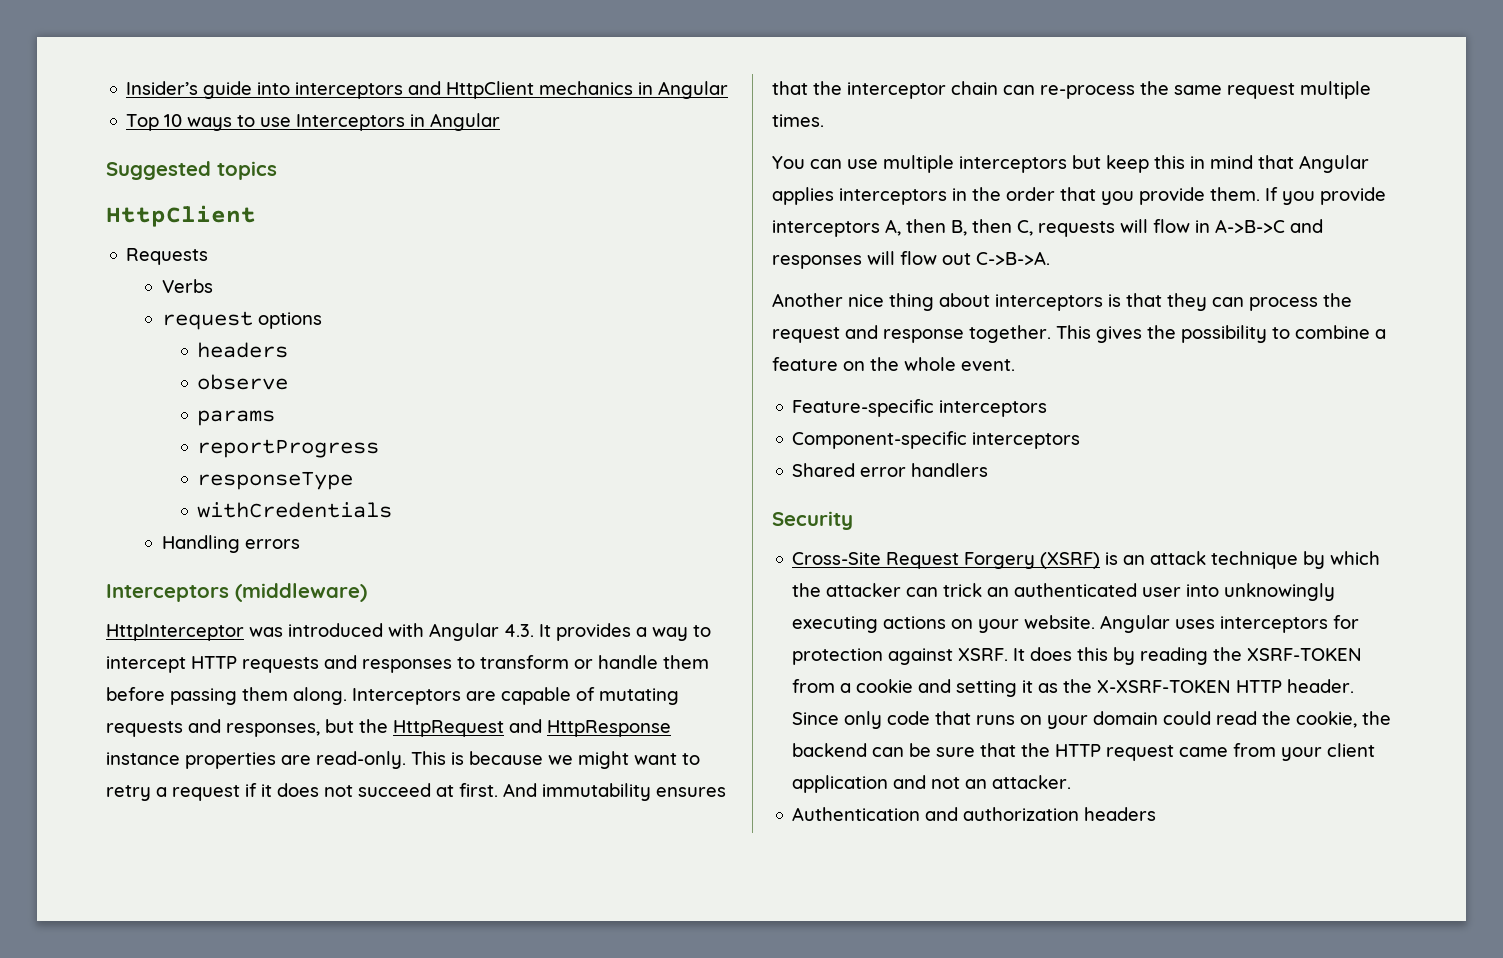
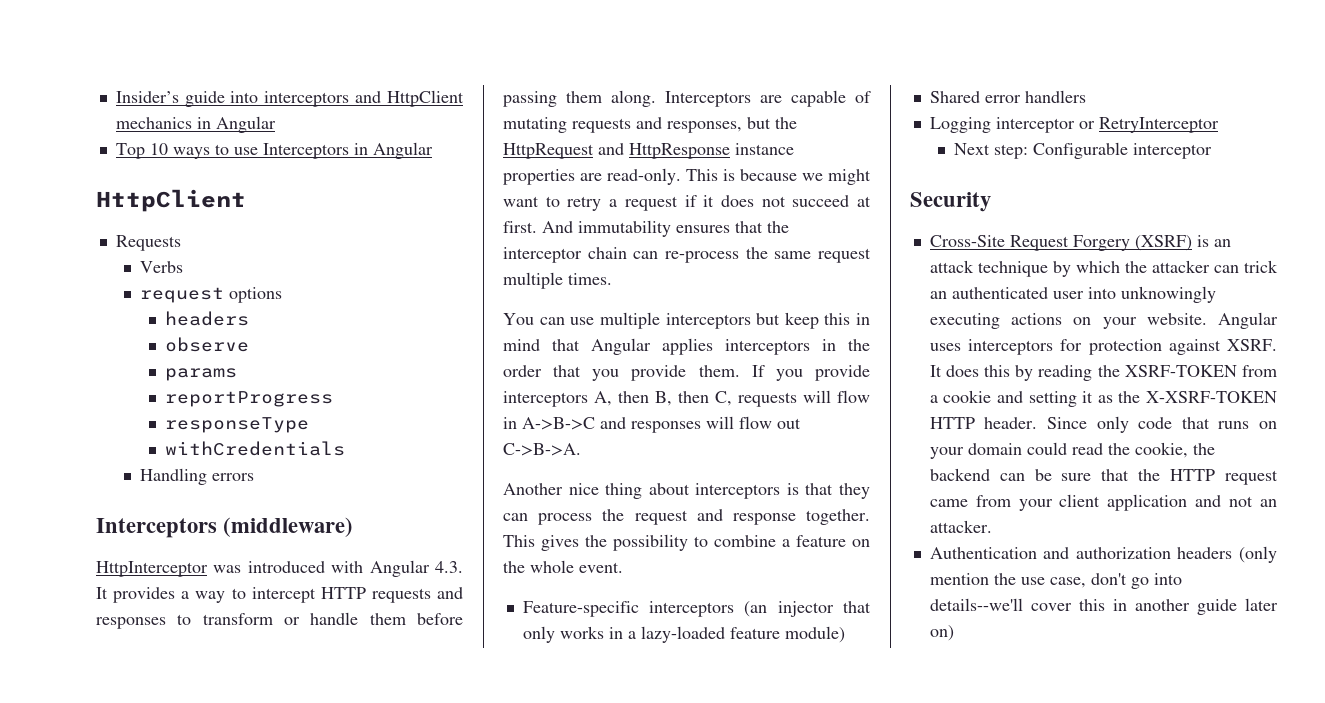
[106,161,277,180] // Suggested topics -> (433, 150) none
[792,431,1081,449] [792,463,989,477] // Component-specific interceptors // Shared error handlers -> [744,601,871,617] [522,626,845,643] [929,90,1086,103] [929,117,1219,133] [954,142,1213,159] (an injector that only works in a lazy-loaded feature module) // Shared error handlers // Logging interceptor or RetryInterceptor // Next step: Configurable interceptor
(1157, 814) none -> [1239,546,1277,563] [929,573,1182,589] [929,598,1278,615] [929,625,954,641] (only mention the use case, don't go into details--we'll cover this in another guide later on)

